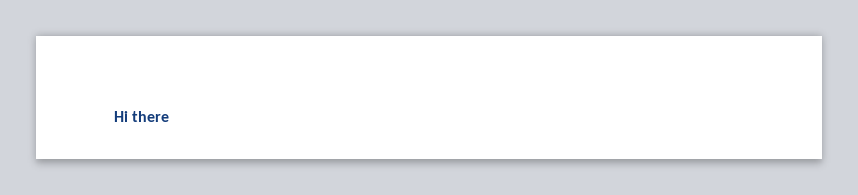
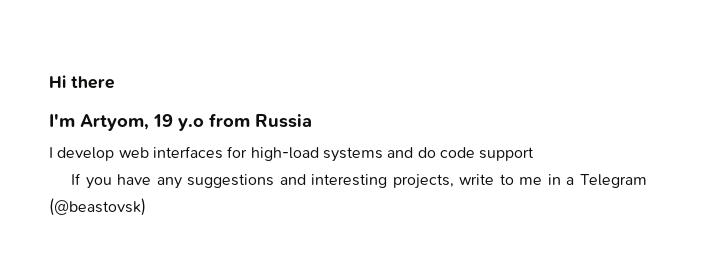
(170, 116) none -> [49,113,312,131] [49,146,535,162] [70,173,647,189] [49,198,146,216] // I'm Artyom, 19 y.o from Russia // I develop web interfaces for high-load systems and do code support // If you have any suggestions and interesting projects, write to me in a Telegram (@beastovsk)

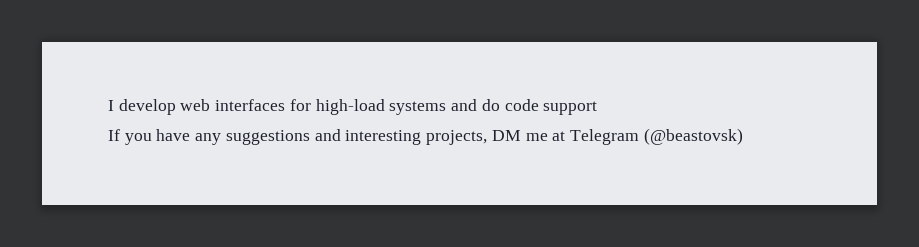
[49,75,115,89] [49,113,312,131] Hi there // I'm Artyom, 19 y.o from Russia // -> (108, 105) none
[459,174,575,185] write to me in a -> [491,130,566,141] DM me at

